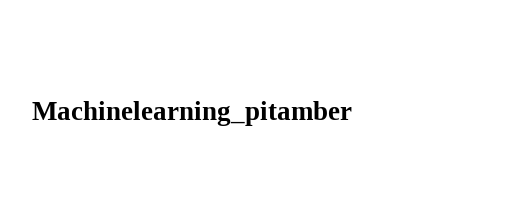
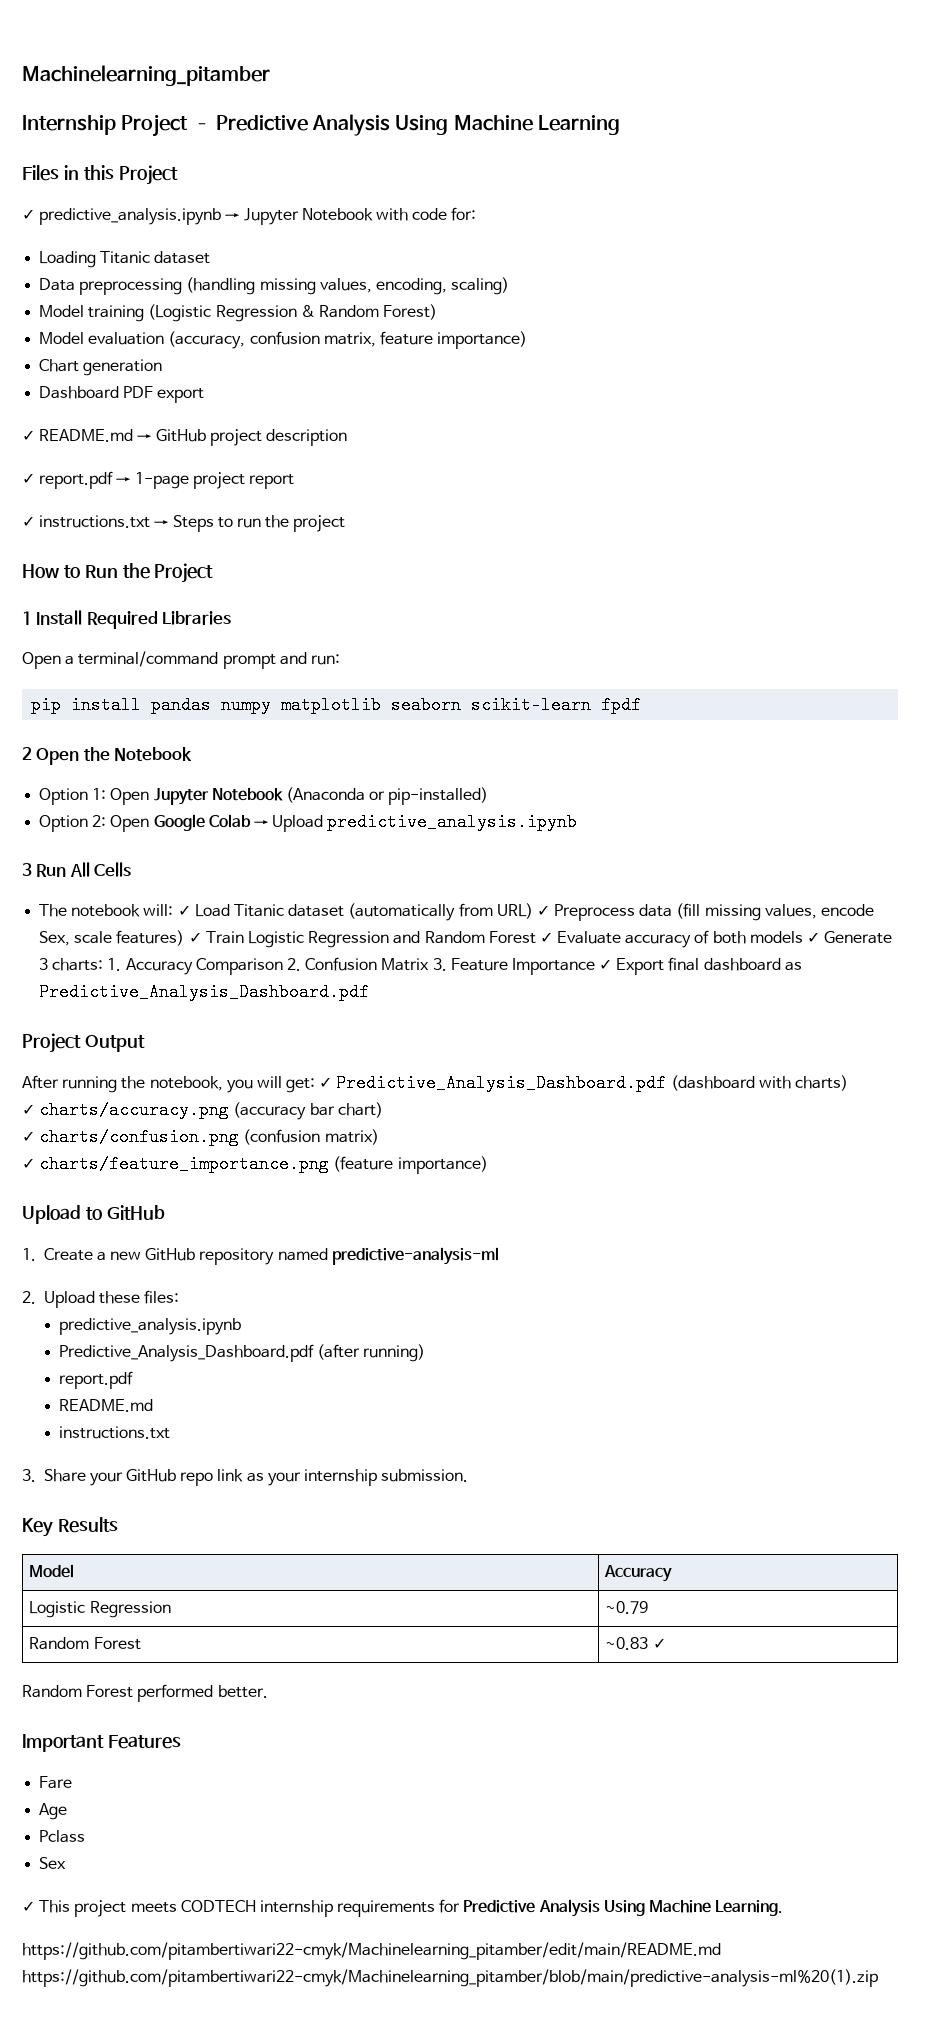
(352, 113) none -> [22,114,620,137] [22,165,178,185] [22,207,477,225] [39,251,211,268] [39,277,510,295] [39,304,438,322] [39,331,528,349] [39,359,163,376] [39,386,205,403] [22,429,347,446] [22,471,294,489] [22,515,346,532] [22,563,214,583] [22,610,232,629] [22,651,340,669] [31,696,642,714] [22,747,193,765] [39,787,489,805] [39,813,578,832] [22,862,132,877] [39,903,875,921] [39,930,893,948] [39,957,802,975] [39,983,370,1001] [22,1033,145,1053] [22,1074,849,1093] [22,1101,383,1120] [22,1128,379,1146] [22,1155,488,1174] [22,1205,165,1224] [22,1247,499,1265] [22,1290,180,1308] [58,1318,241,1335] [58,1344,426,1362] [58,1371,133,1389] [58,1399,153,1412] [58,1426,170,1439] [22,1469,469,1486] [22,1517,118,1537] [29,1564,75,1578] [604,1565,673,1582] [29,1601,171,1618] [605,1601,649,1614] [29,1637,141,1650] [605,1637,666,1650] [22,1684,268,1702] [22,1734,181,1752] [39,1776,73,1789] [39,1803,68,1820] [39,1830,86,1843] [39,1857,67,1869] [22,1899,784,1917] [22,1942,721,1960] [22,1969,878,1987] // Internship Project – Predictive Analysis Using Machine Learning // Files in this Project // ✓ predictive_analysis.ipynb → Jupyter Notebook with code for: // Loading Titanic dataset // Data preprocessing (handling missing values, encoding, scaling) // Model training (Logistic Regression & Random Forest) // Model evaluation (accuracy, confusion matrix, feature importance) // Chart generation // Dashboard PDF export // ✓ README.md → GitHub project description // ✓ report.pdf → 1-page project report // ✓ instructions.txt → Steps to run the project // How to Run the Project // 1 Install Required Libraries // Open a terminal/command prompt and run: // pip install pandas numpy matplotlib seaborn scikit-learn fpdf // 2 Open the Notebook // Option 1: Open Jupyter Notebook (Anaconda or pip-installed) // Option 2: Open Google Colab → Upload predictive_analysis.ipynb // 3 Run All Cells // The notebook will: ✓ Load Titanic dataset (automatically from URL) ✓ Preprocess data (fill missing values, encode Sex, scale features) ✓ Train Logistic Regression and Random Forest ✓ Evaluate accuracy of both models ✓ Generate 3 charts: 1. Accuracy Comparison 2. Confusion Matrix 3. Feature Importance ✓ Export final dashboard as Predictive_Analysis_Dashboard.pdf // Project Output // After running the notebook, you will get: ✓ Predictive_Analysis_Dashboard.pdf (dashboard with charts) // ✓ charts/accuracy.png (accuracy bar chart) // ✓ charts/confusion.png (confusion matrix) // ✓ charts/feature_importance.png (feature importance) // Upload to GitHub // 1. Create a new GitHub repository named predictive-analysis-ml // 2. Upload these files: // predictive_analysis.ipynb // Predictive_Analysis_Dashboard.pdf (after running) // report.pdf // README.md // instructions.txt // 3. Share your GitHub repo link as your internship submission. // Key Results // Model | Accuracy // Logistic Regression | ~0.79 // Random Forest | ~0.83 ✓ // Random Forest performed better. // Important Features // Fare // Age // Pclass // Sex // ✓ This project meets CODTECH internship requirements for Predictive Analysis Using Machine Learning. // https://github.com/pitambertiwari22-cmyk/Machinelearning_pitamber/edit/main/README.md https://github.com/pitambertiwari22-cmyk/Machinelearning_pitamber/blob/main/predictive-analysis-ml%20(1).zip

